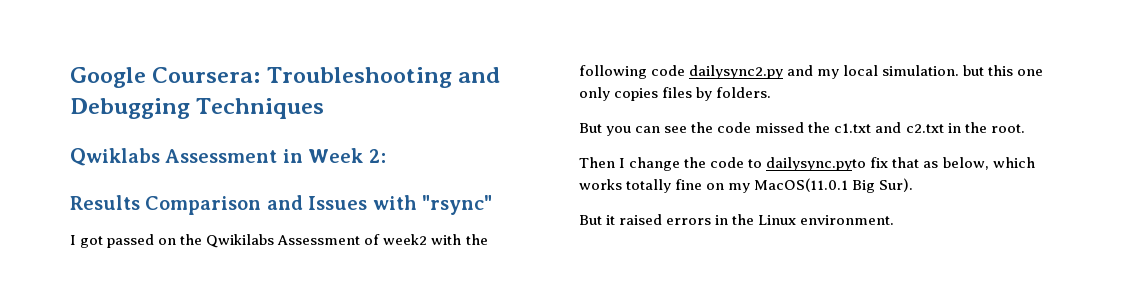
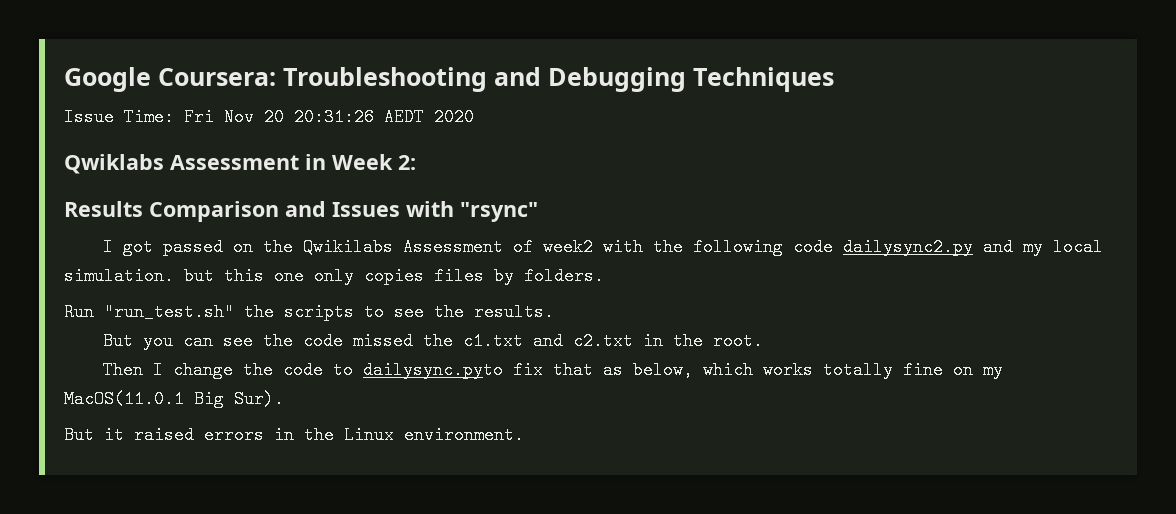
(325, 108) none -> [64,108,474,126] // Issue Time: Fri Nov 20 20:31:26 AEDT 2020
(772, 92) none -> [64,303,554,321] // Run "run_test.sh" the scripts to see the results.

